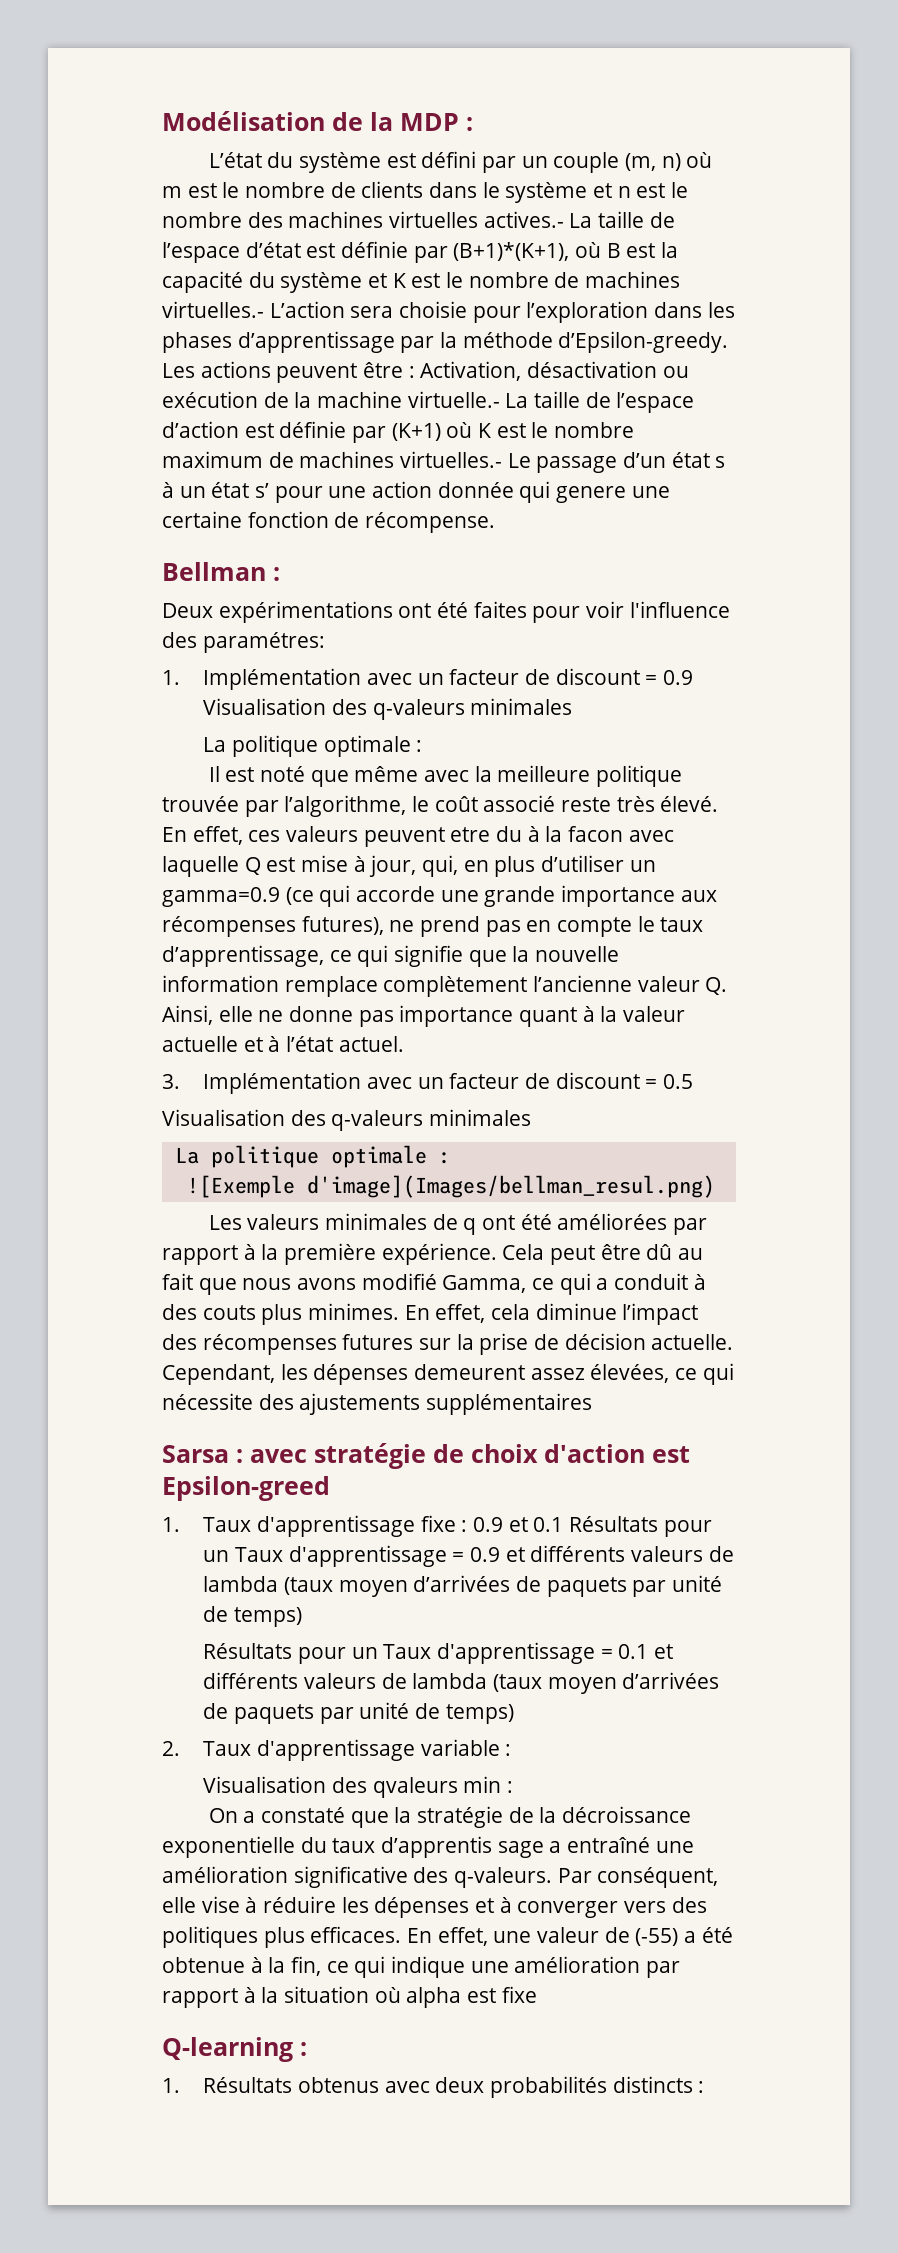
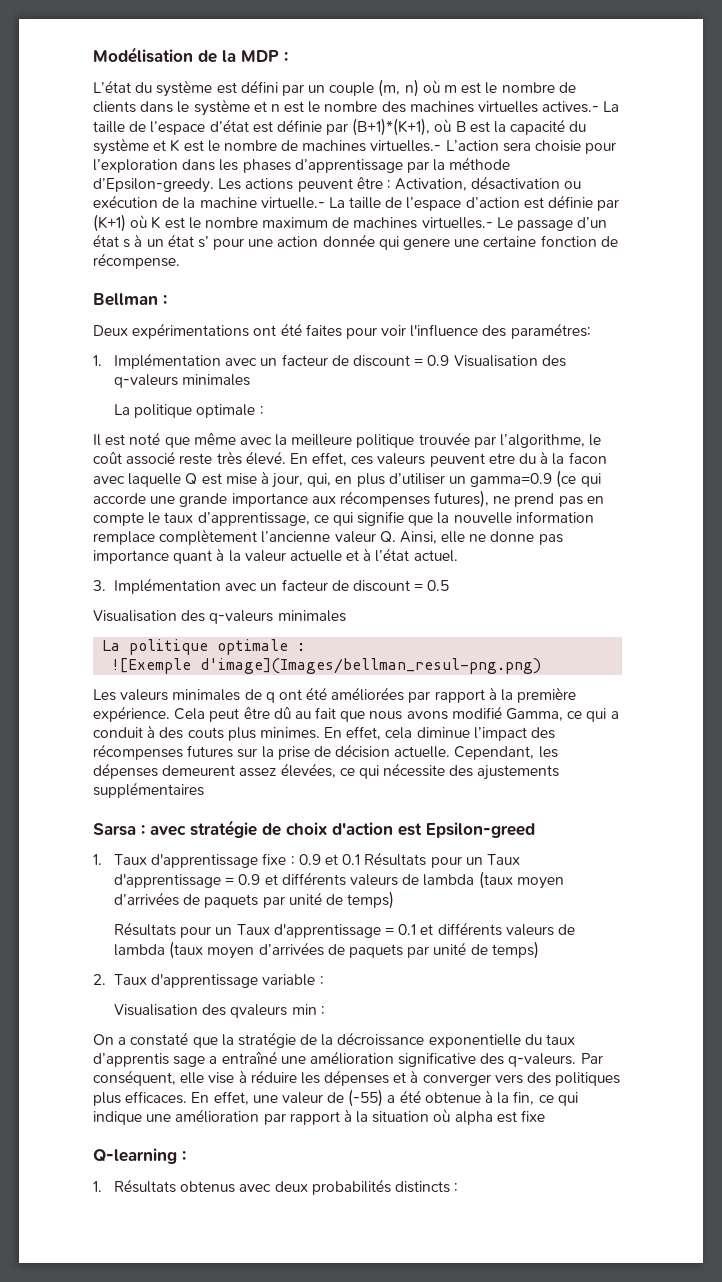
[306,1175,715,1198] d'image](Images/bellman_resul.png) -> [200,658,542,674] d'image](Images/bellman_resul-png.png)

